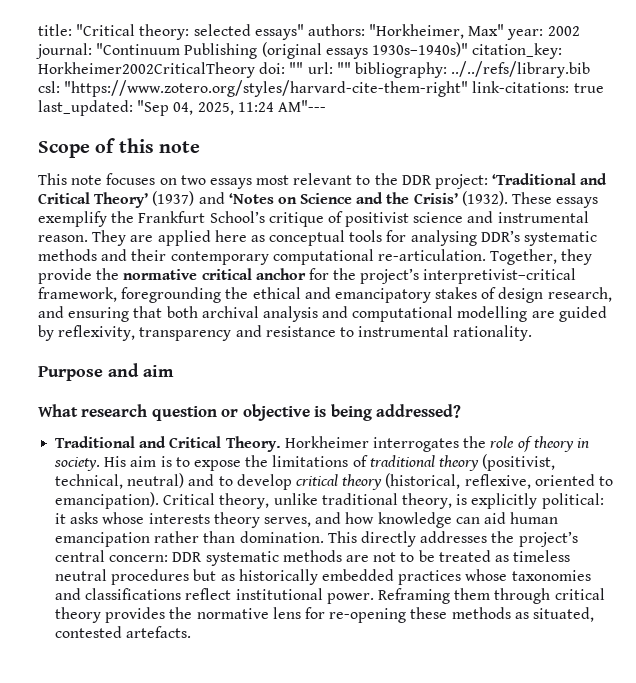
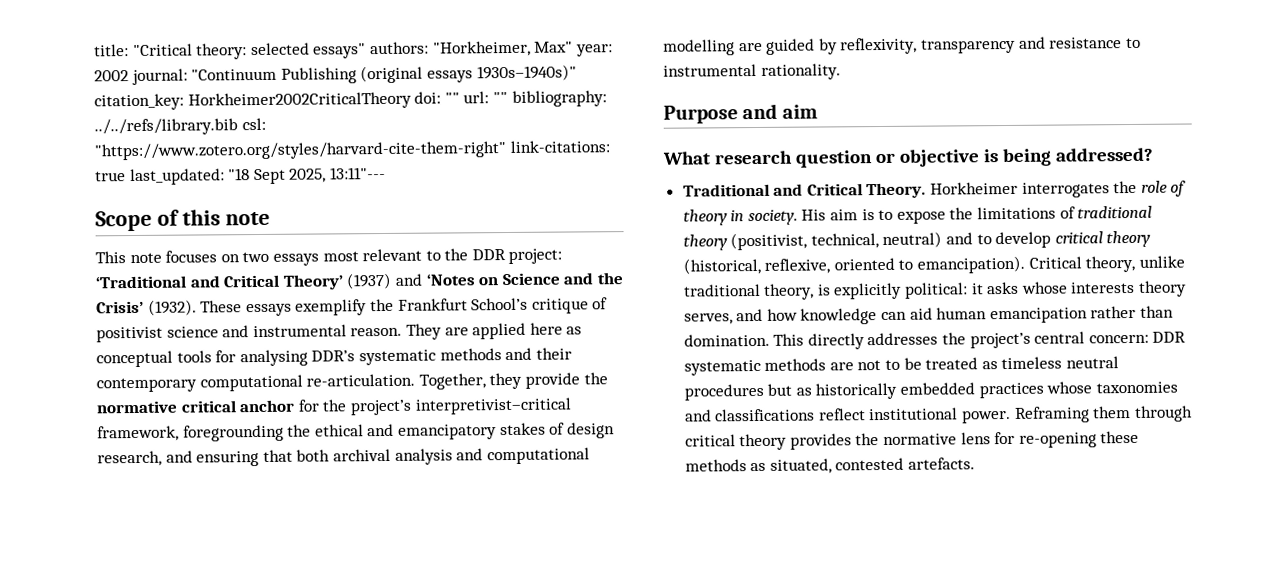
[137,100,326,116] "Sep 04, 2025, 11:24 AM"--- -> [228,166,386,185] "18 Sept 2025, 13:11"---

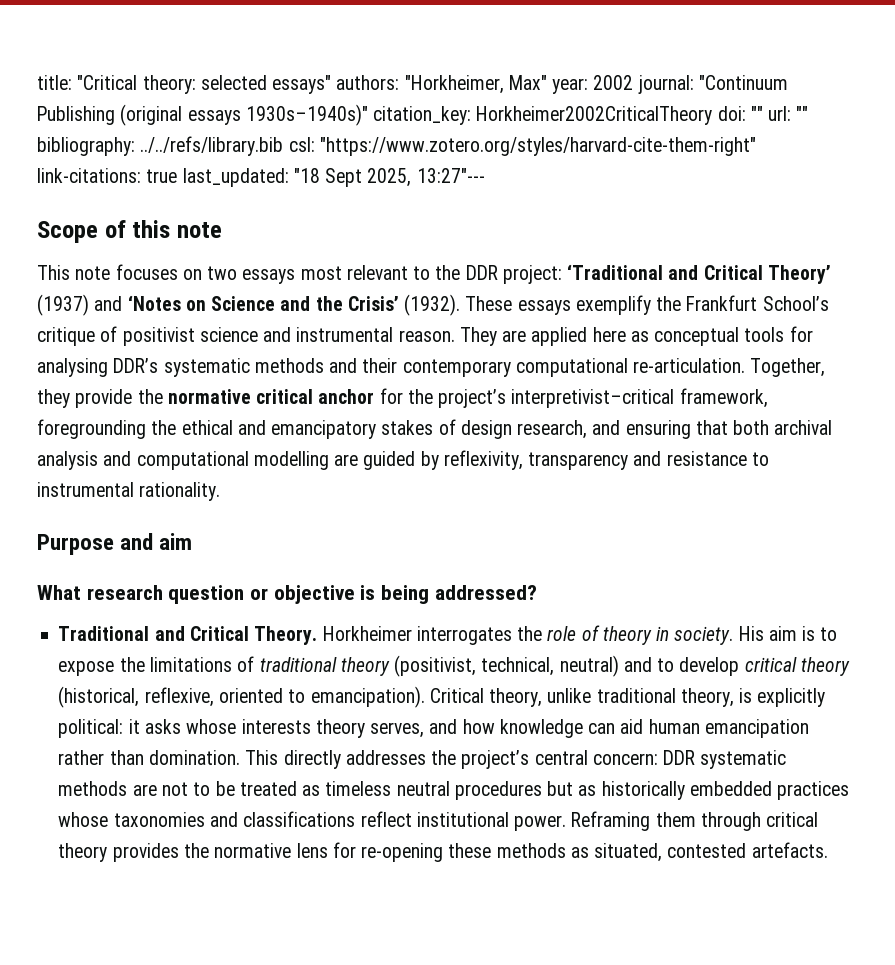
[329,166,386,180] 13:11"--- -> [416,168,485,183] 13:27"---

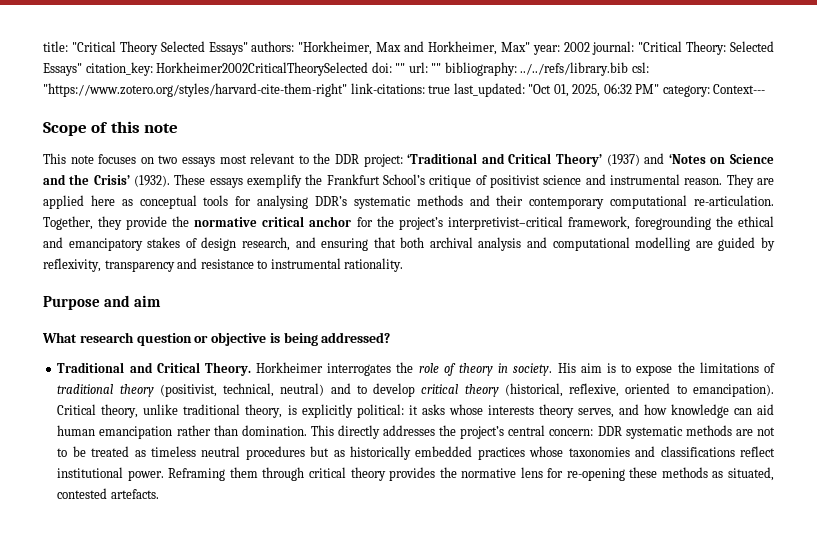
[142,75,788,94] [37,104,713,126] theory: selected essays" authors: "Horkheimer, Max" year: 2002 journal: "Continuum Publishing (original essays 1930s–1940s)" citation_key: Horkheimer2002CriticalTheory -> [119,41,774,55] [43,62,369,76] Theory Selected Essays" authors: "Horkheimer, Max and Horkheimer, Max" year: 2002 journal: "Critical Theory: Selected Essays" citation_key: Horkheimer2002CriticalTheorySelected
[293,168,485,187] "18 Sept 2025, 13:27"--- -> [528,83,766,97] "Oct 01, 2025, 06:32 PM" category: Context---

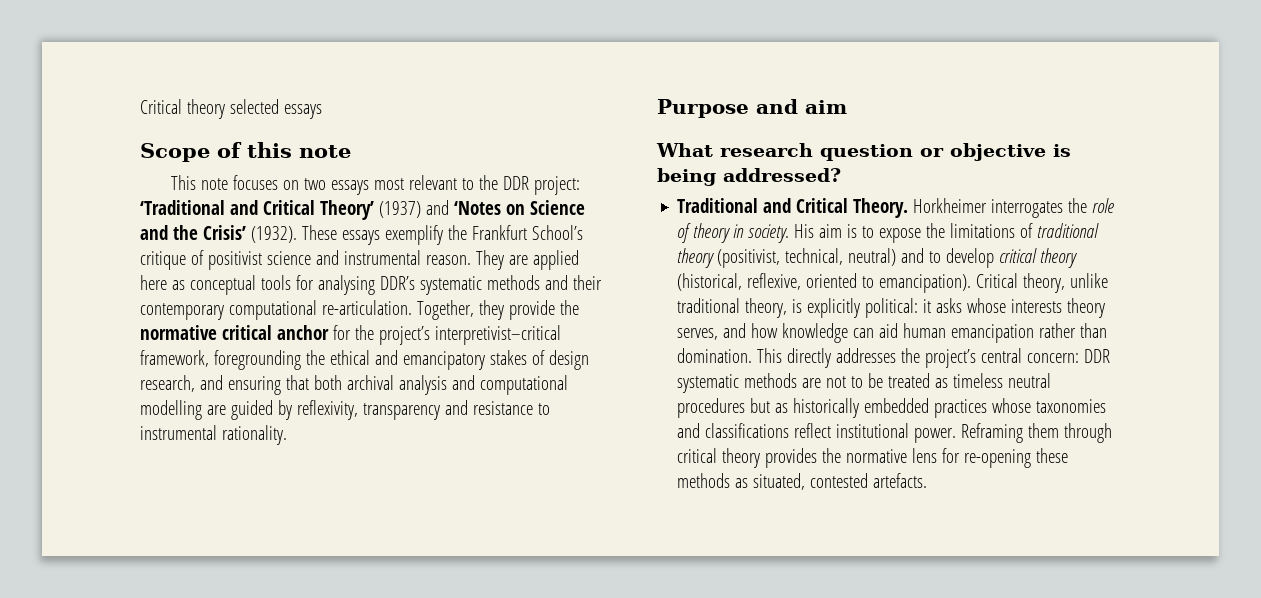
[43,41,774,55] [43,62,649,76] [43,83,766,97] title: "Critical Theory Selected Essays" authors: "Horkheimer, Max and Horkheimer, Max" year: 2002 journal: "Critical Theory: Selected Essays" citation_key: Horkheimer2002CriticalTheorySelected doi: "" url: "" bibliography: ../../refs/library.bib csl: "https://www.zotero.org/styles/harvard-cite-them-right" link-citations: true last_updated: "Oct 01, 2025, 06:32 PM" category: Context--- -> [140,99,322,119] Critical theory selected essays

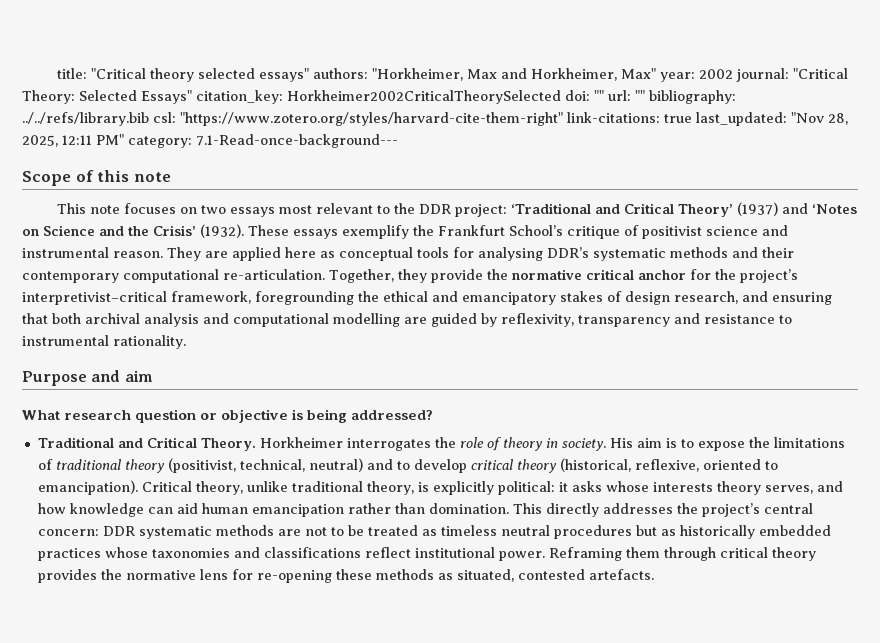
[140,99,322,119] Critical theory selected essays -> [56,68,848,82] [22,90,736,104] [22,112,848,126] [22,134,398,148] title: "Critical theory selected essays" authors: "Horkheimer, Max and Horkheimer, Max" year: 2002 journal: "Critical Theory: Selected Essays" citation_key: Horkheimer2002CriticalTheorySelected doi: "" url: "" bibliography: ../../refs/library.bib csl: "https://www.zotero.org/styles/harvard-cite-them-right" link-citations: true last_updated: "Nov 28, 2025, 12:11 PM" category: 7.1-Read-once-background---

